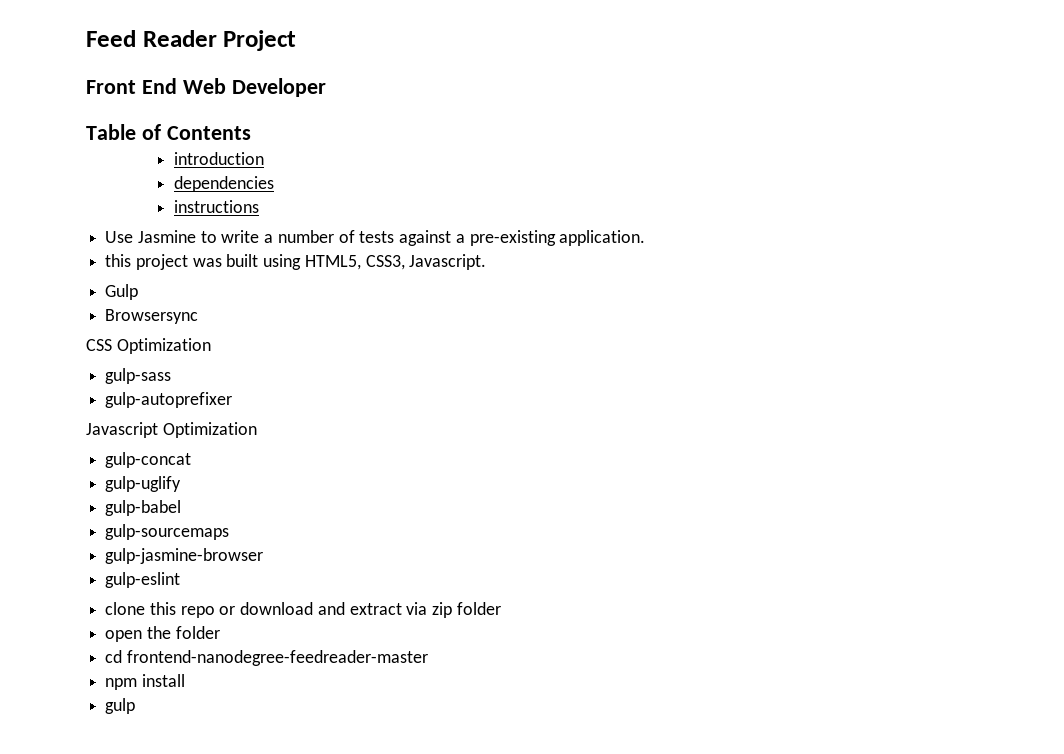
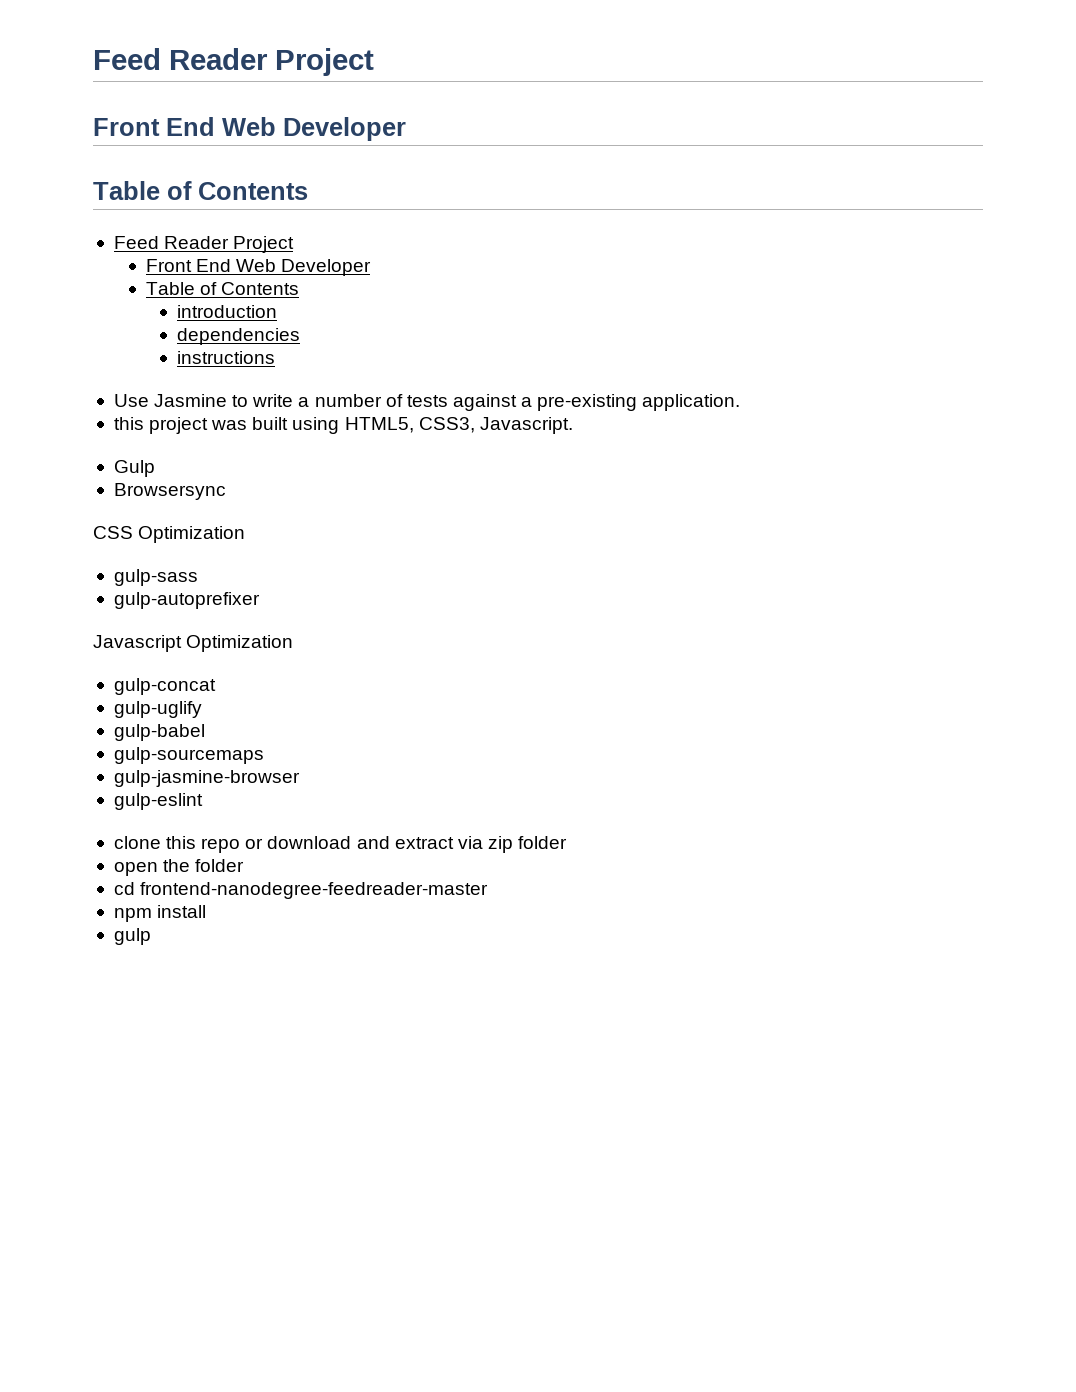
(251, 133) none -> [113,236,295,253] [145,259,372,276] [145,282,299,295] // Feed Reader Project // Front End Web Developer // Table of Contents

